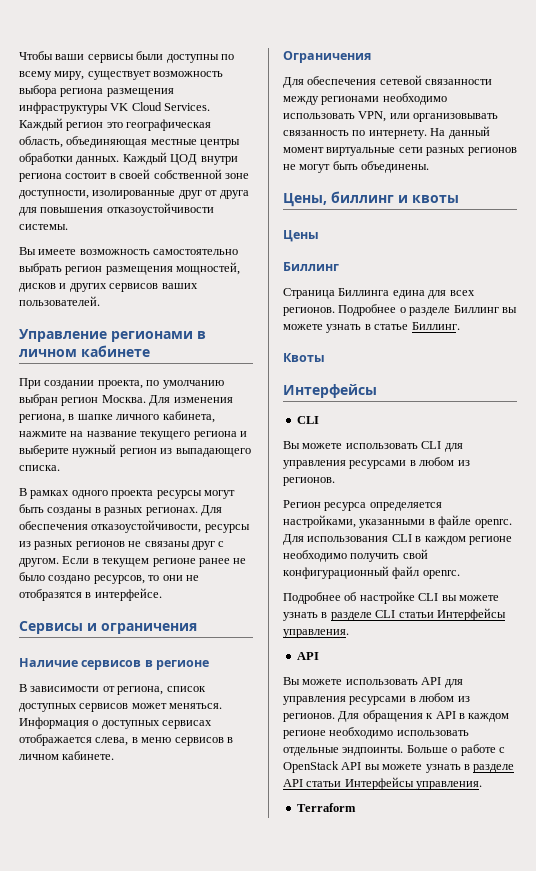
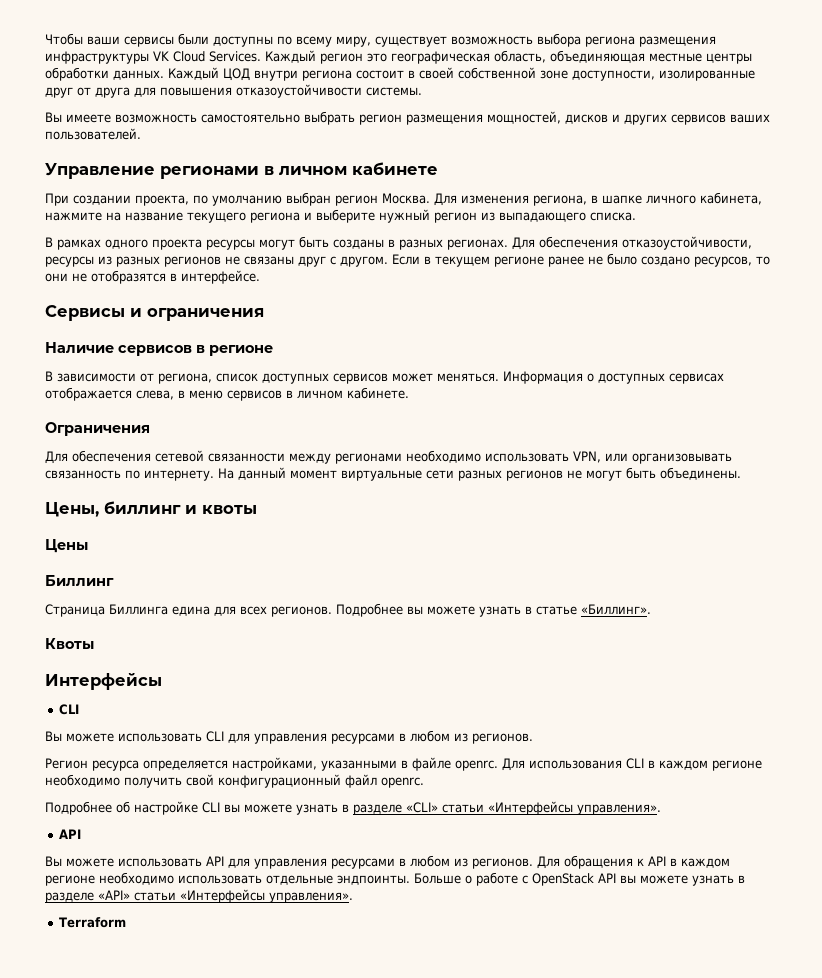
[399,305,499,316] о разделе Биллинг -> (403, 610) none
[411,322,460,330] Биллинг. -> [581,604,651,614] «Биллинг».
[375,608,506,621] [283,629,349,638] CLI статьи Интерфейсы управления. -> [406,801,661,815] «CLI» статьи «Интерфейсы управления».
[283,777,483,790] API статьи Интерфейсы управления. -> [98,889,353,903] «API» статьи «Интерфейсы управления».

